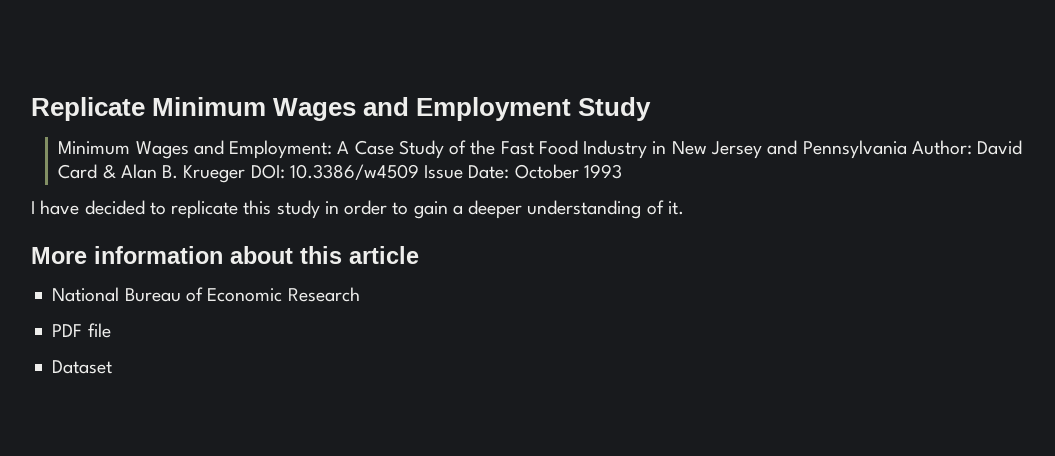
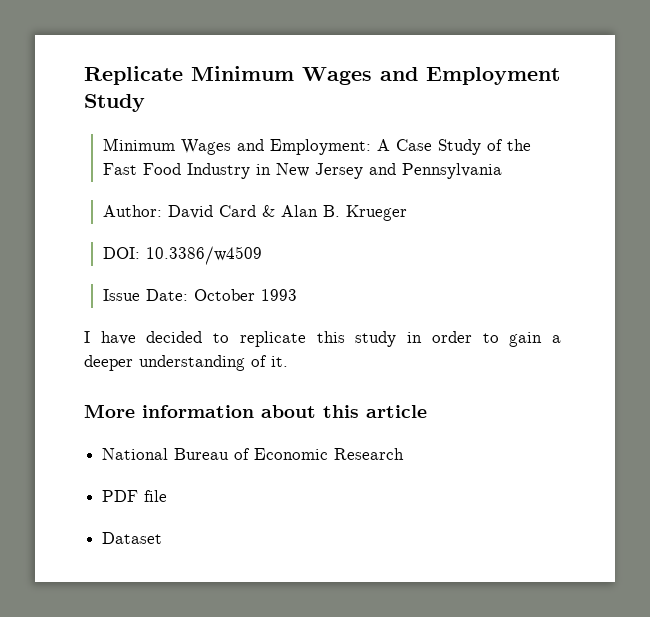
(907, 149) none -> (502, 171) //
(246, 174) none -> (407, 213) //
(419, 172) none -> (262, 255) //

